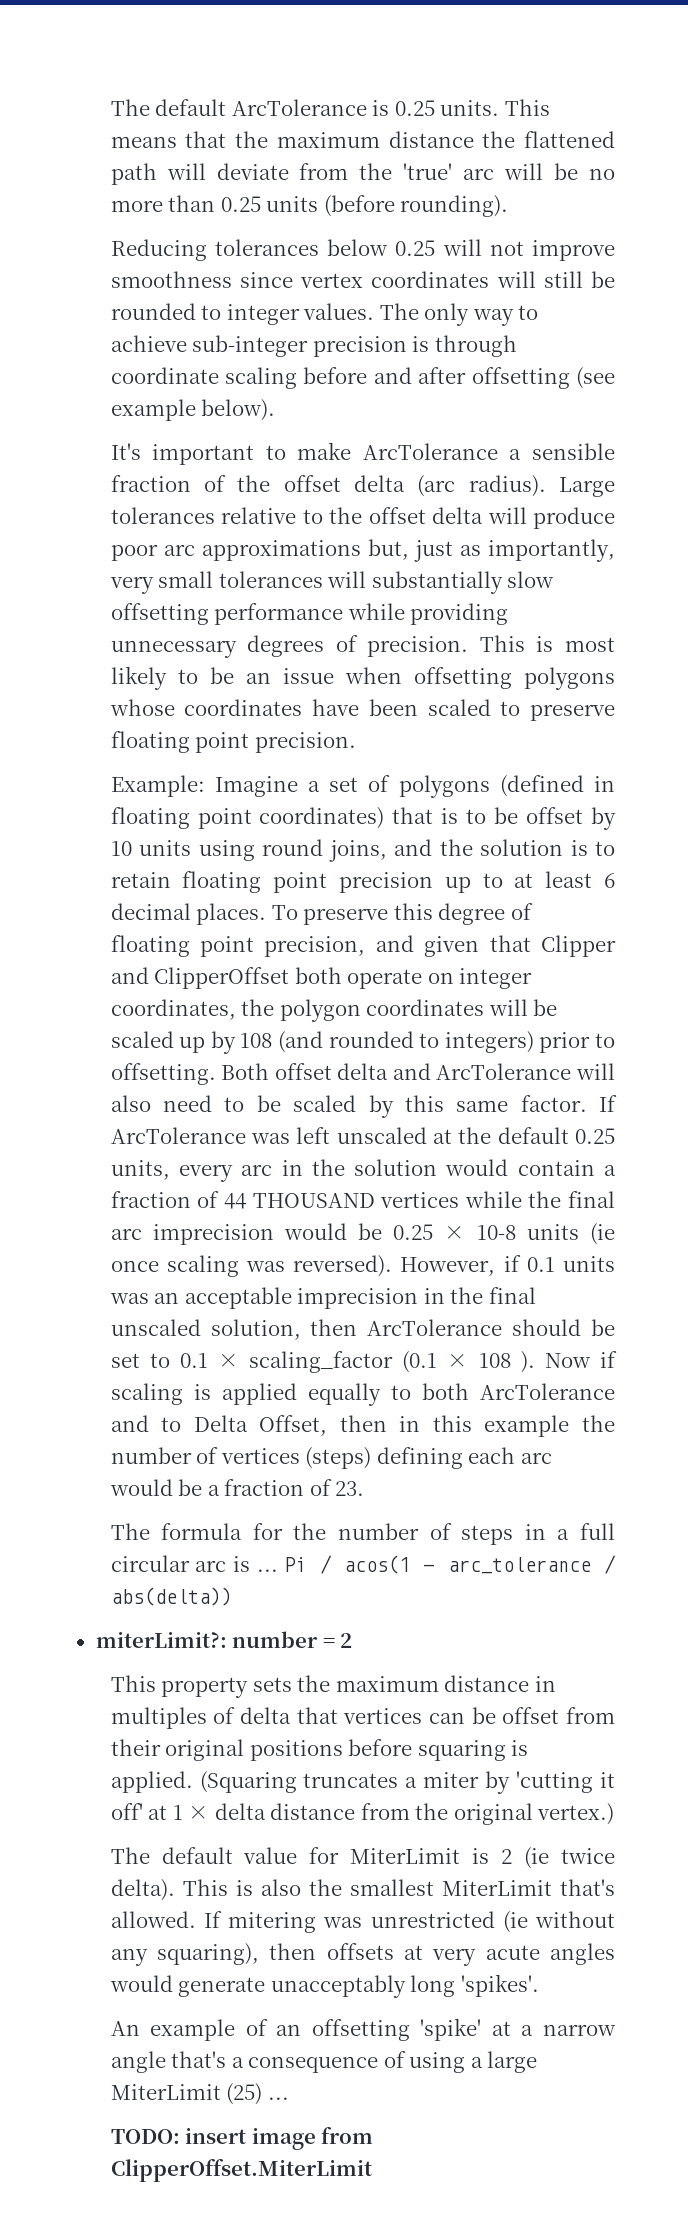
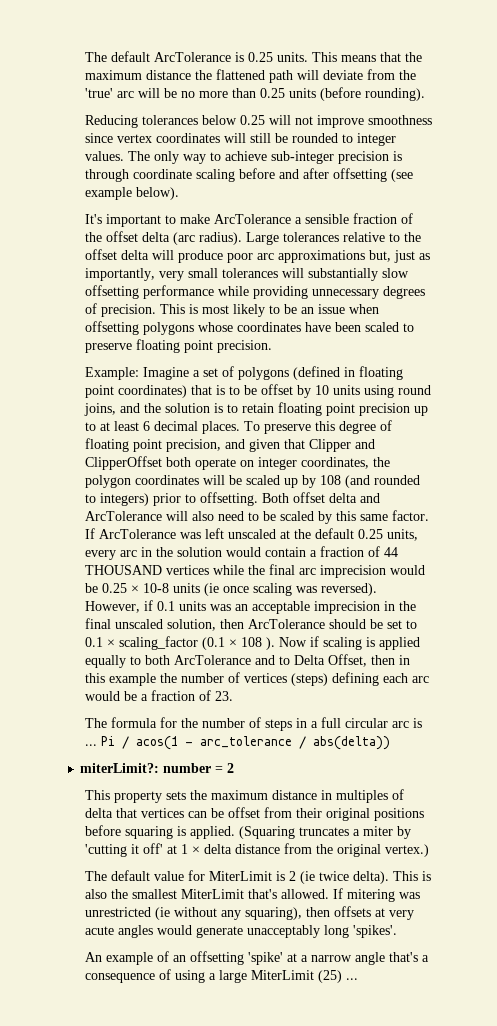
[110,2127,374,2150] [110,2159,372,2182] // TODO: insert image from ClipperOffset.MiterLimit -> (358, 979) none

